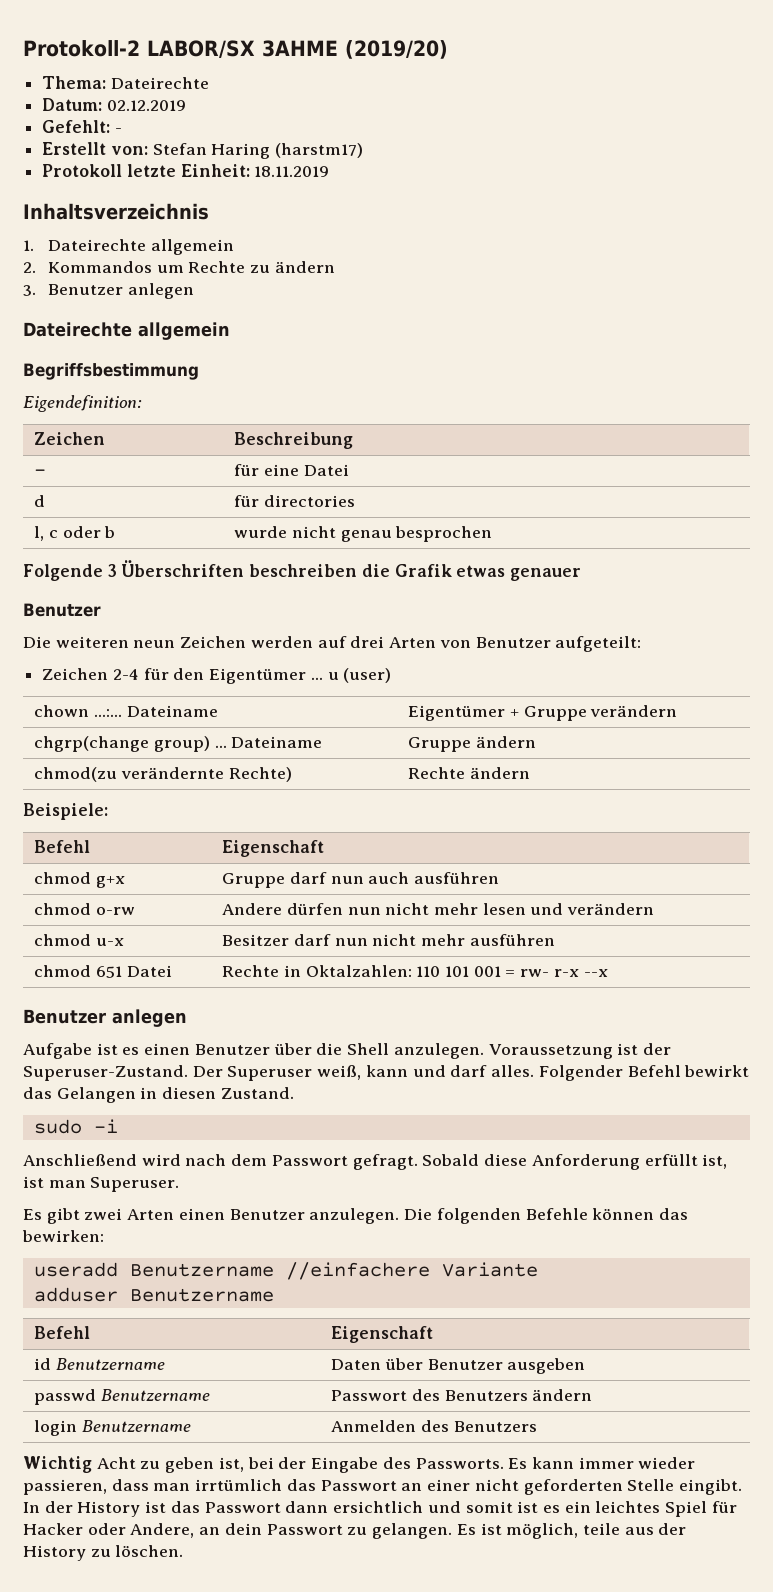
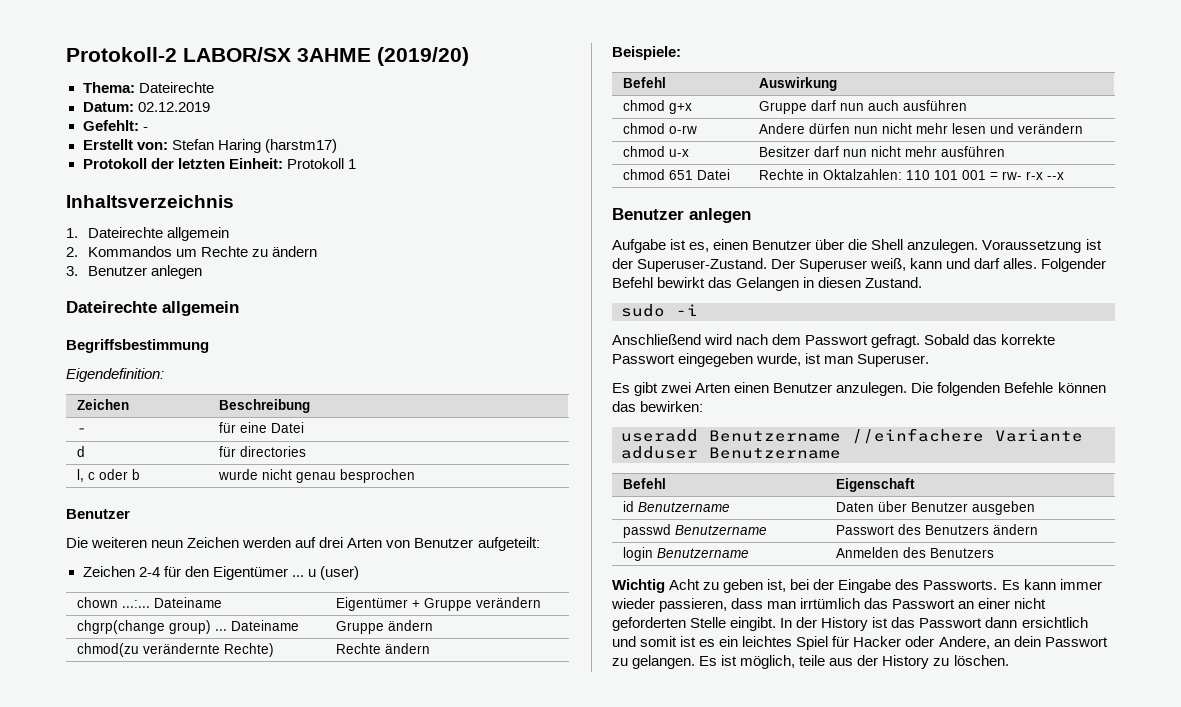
[126,164,330,177] letzte Einheit: 18.11.2019 -> [150,158,356,169] der letzten Einheit: Protokoll 1
[23,560,582,581] // Folgende 3 Überschriften beschreiben die Grafik etwas genauer -> (415, 476) none
[222,840,325,857] Eigenschaft -> [758,77,837,91] Auswirkung
[122,1047,140,1055] es -> [689,242,710,252] es,
[484,1154,728,1170] diese Anforderung erfüllt ist, -> [973,334,1056,345] [612,353,802,367] das korrekte Passwort eingegeben wurde,

